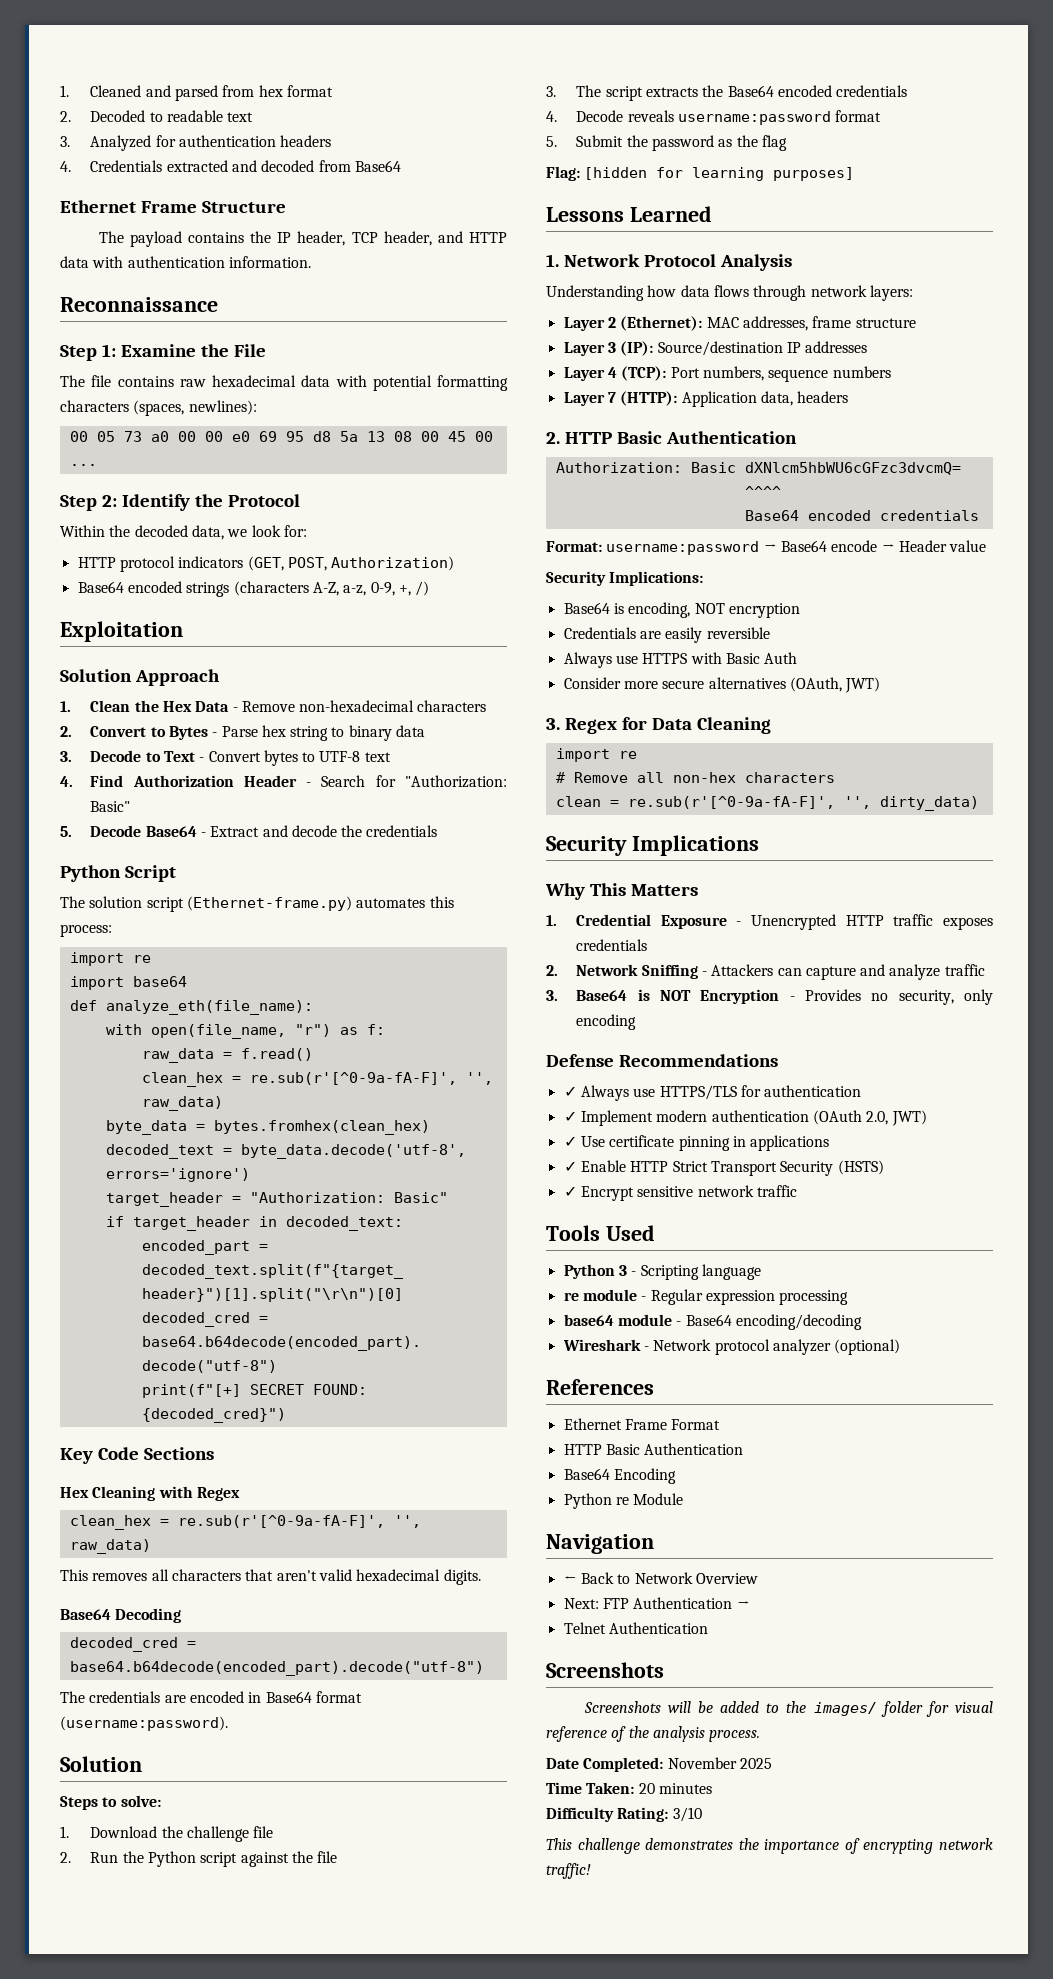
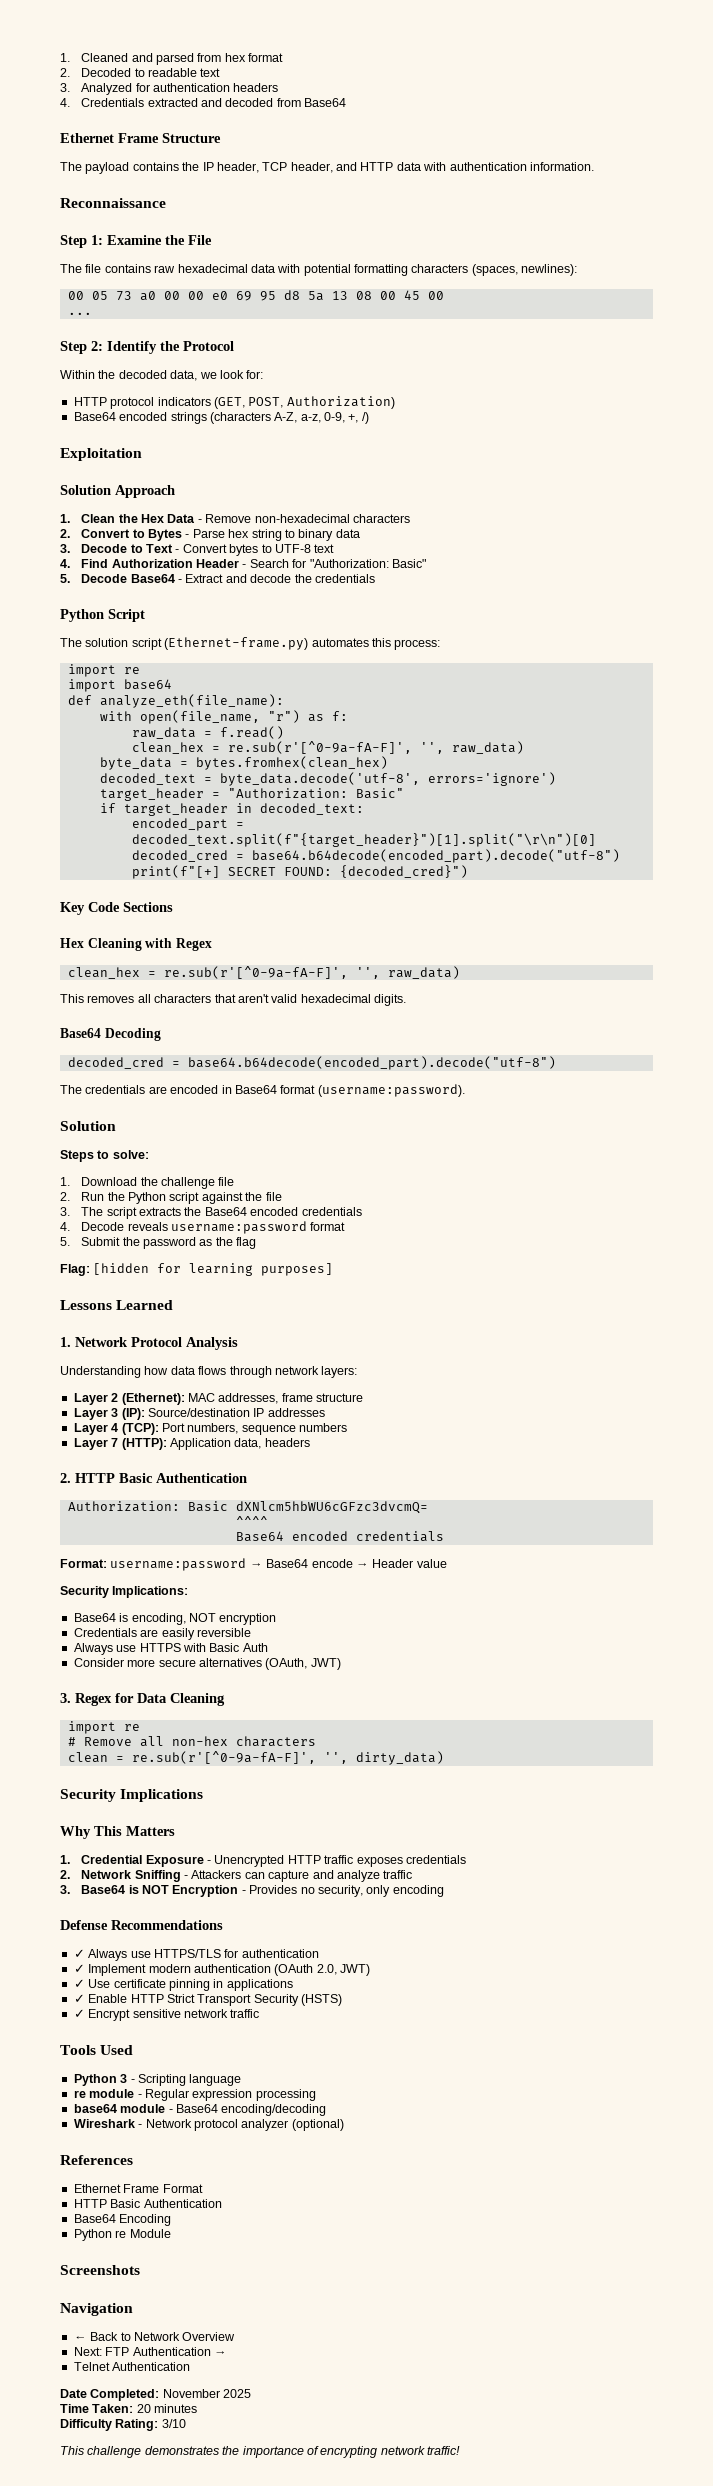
(684, 1499) none -> [60,2265,140,2275] // Screenshots
[546,1662,664,1678] [583,1701,993,1717] [546,1726,761,1742] // Screenshots // Screenshots will be added to the images/ folder for visual reference of the analysis process. -> (191, 2366) none

